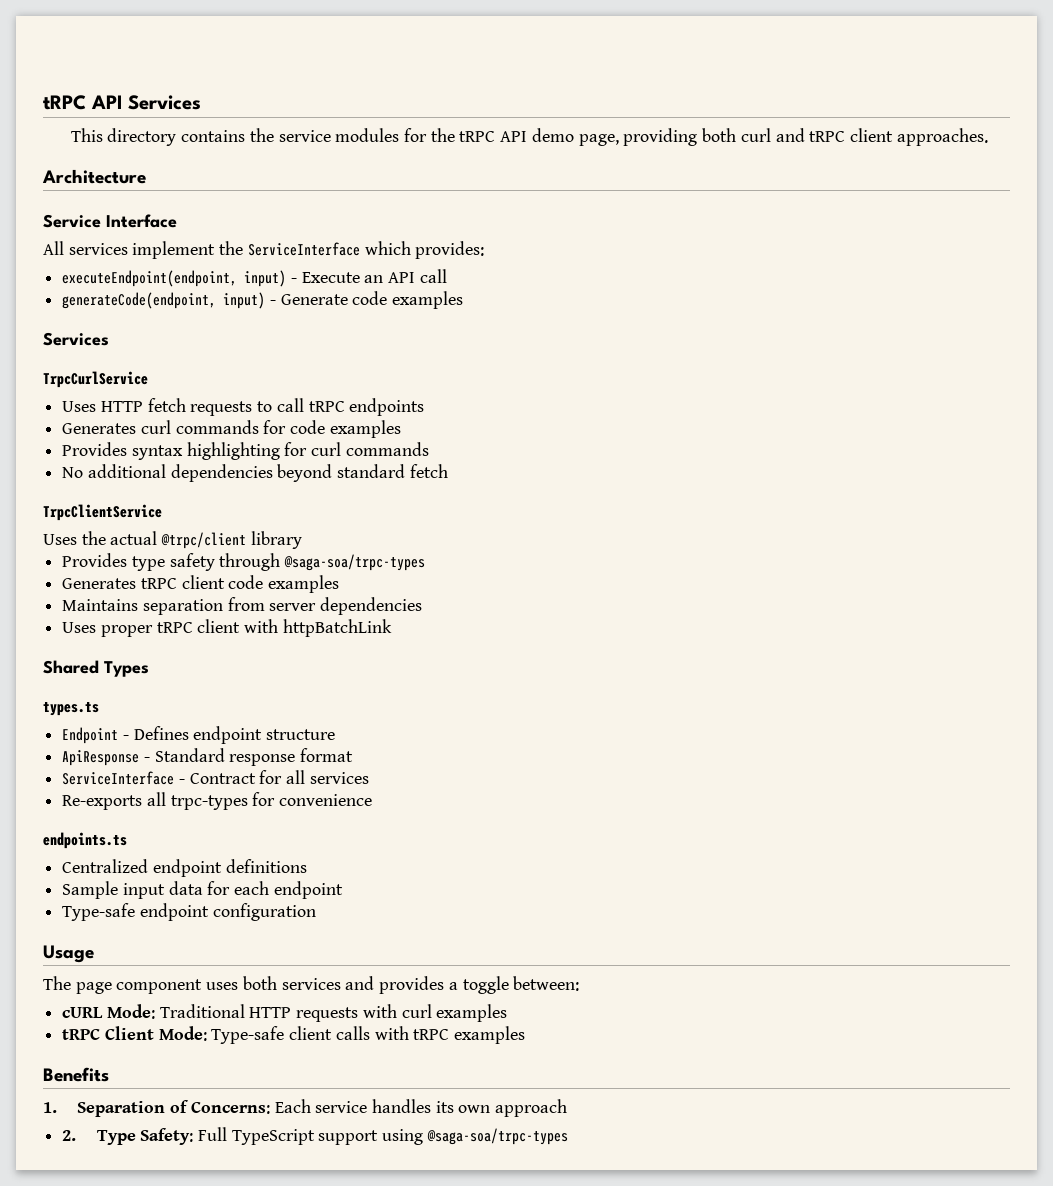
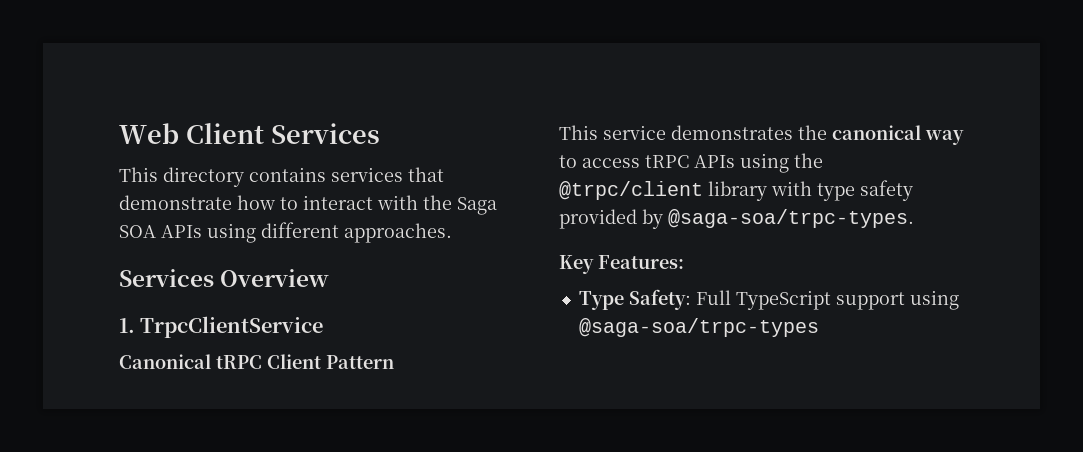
[43,95,123,110] tRPC API -> [119,123,264,144] Web Client
[249,128,988,146] [42,169,146,184] [43,214,177,228] [43,241,485,259] [62,269,447,287] [62,291,464,309] [43,332,109,346] [43,371,148,388] [62,398,425,416] [62,420,401,438] [62,442,429,460] [62,464,448,482] [43,504,162,521] [43,531,158,545] the service modules for the tRPC API demo page, providing both curl and tRPC client approaches. // Architecture // Service Interface // All services implement the ServiceInterface which provides: // executeEndpoint(endpoint, input) - Execute an API call // generateCode(endpoint, input) - Generate code examples // Services // TrpcCurlService // Uses HTTP fetch requests to call tRPC endpoints // Generates curl commands for code examples // Provides syntax highlighting for curl commands // No additional dependencies beyond standard fetch // TrpcClientService // Uses the actual -> [331,167,444,182] [119,195,497,215] [119,222,452,243] [119,269,330,287] [119,316,324,338] [119,354,394,369] [559,125,964,145] [559,153,823,173] services that demonstrate how to interact with the Saga SOA APIs using different approaches. // Services Overview // 1. TrpcClientService // Canonical tRPC Client Pattern // This service demonstrates the canonical way to access tRPC APIs using the
[62,553,128,567] // Provides -> [771,181,812,196] with
[219,553,426,571] [62,575,340,593] [62,597,423,615] [62,619,392,637] [43,660,149,677] [43,702,99,716] [62,726,336,744] [62,748,354,766] [62,770,369,785] [62,792,373,810] [43,832,127,849] [62,859,307,877] [62,881,343,899] [62,903,316,921] [43,945,94,963] [43,976,580,994] [62,1004,508,1022] [62,1026,526,1044] [43,1067,109,1082] [43,1099,568,1117] [62,1130,77,1141] through @saga-soa/trpc-types // Generates tRPC client code examples // Maintains separation from server dependencies // Uses proper tRPC client with httpBatchLink // Shared Types // types.ts // Endpoint - Defines endpoint structure // ApiResponse - Standard response format // ServiceInterface - Contract for all services // Re-exports all trpc-types for convenience // endpoints.ts // Centralized endpoint definitions // Sample input data for each endpoint // Type-safe endpoint configuration // Usage // The page component uses both services and provides a toggle between: // cURL Mode: Traditional HTTP requests with curl examples // tRPC Client Mode: Type-safe client calls with tRPC examples // Benefits // 1. Separation of Concerns: Each service handles its own approach // 2. -> [559,209,914,229] [559,255,684,274] provided by @saga-soa/trpc-types. // Key Features: //

